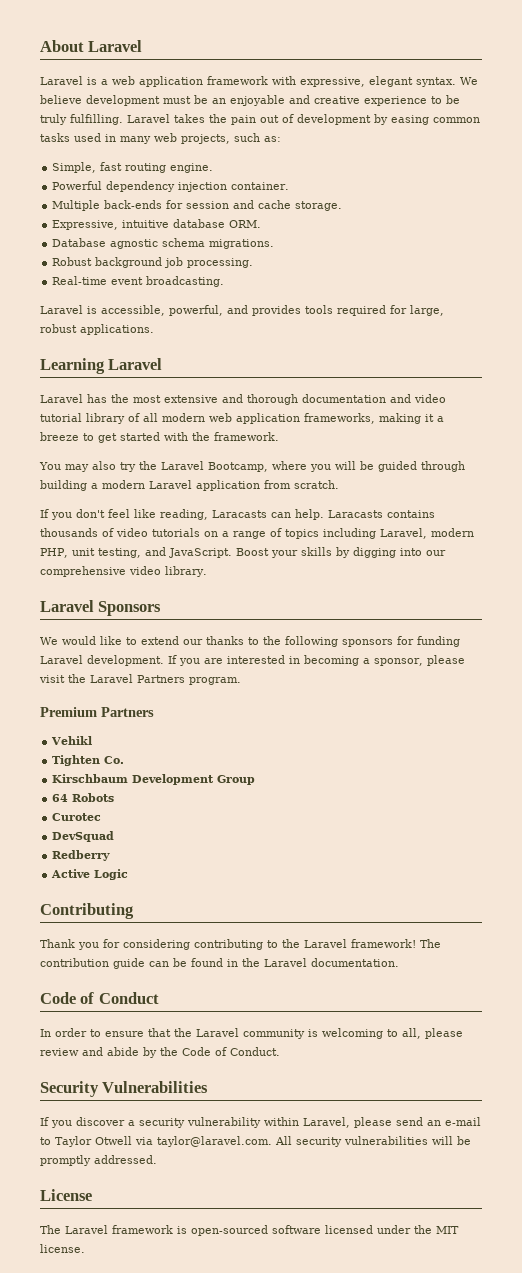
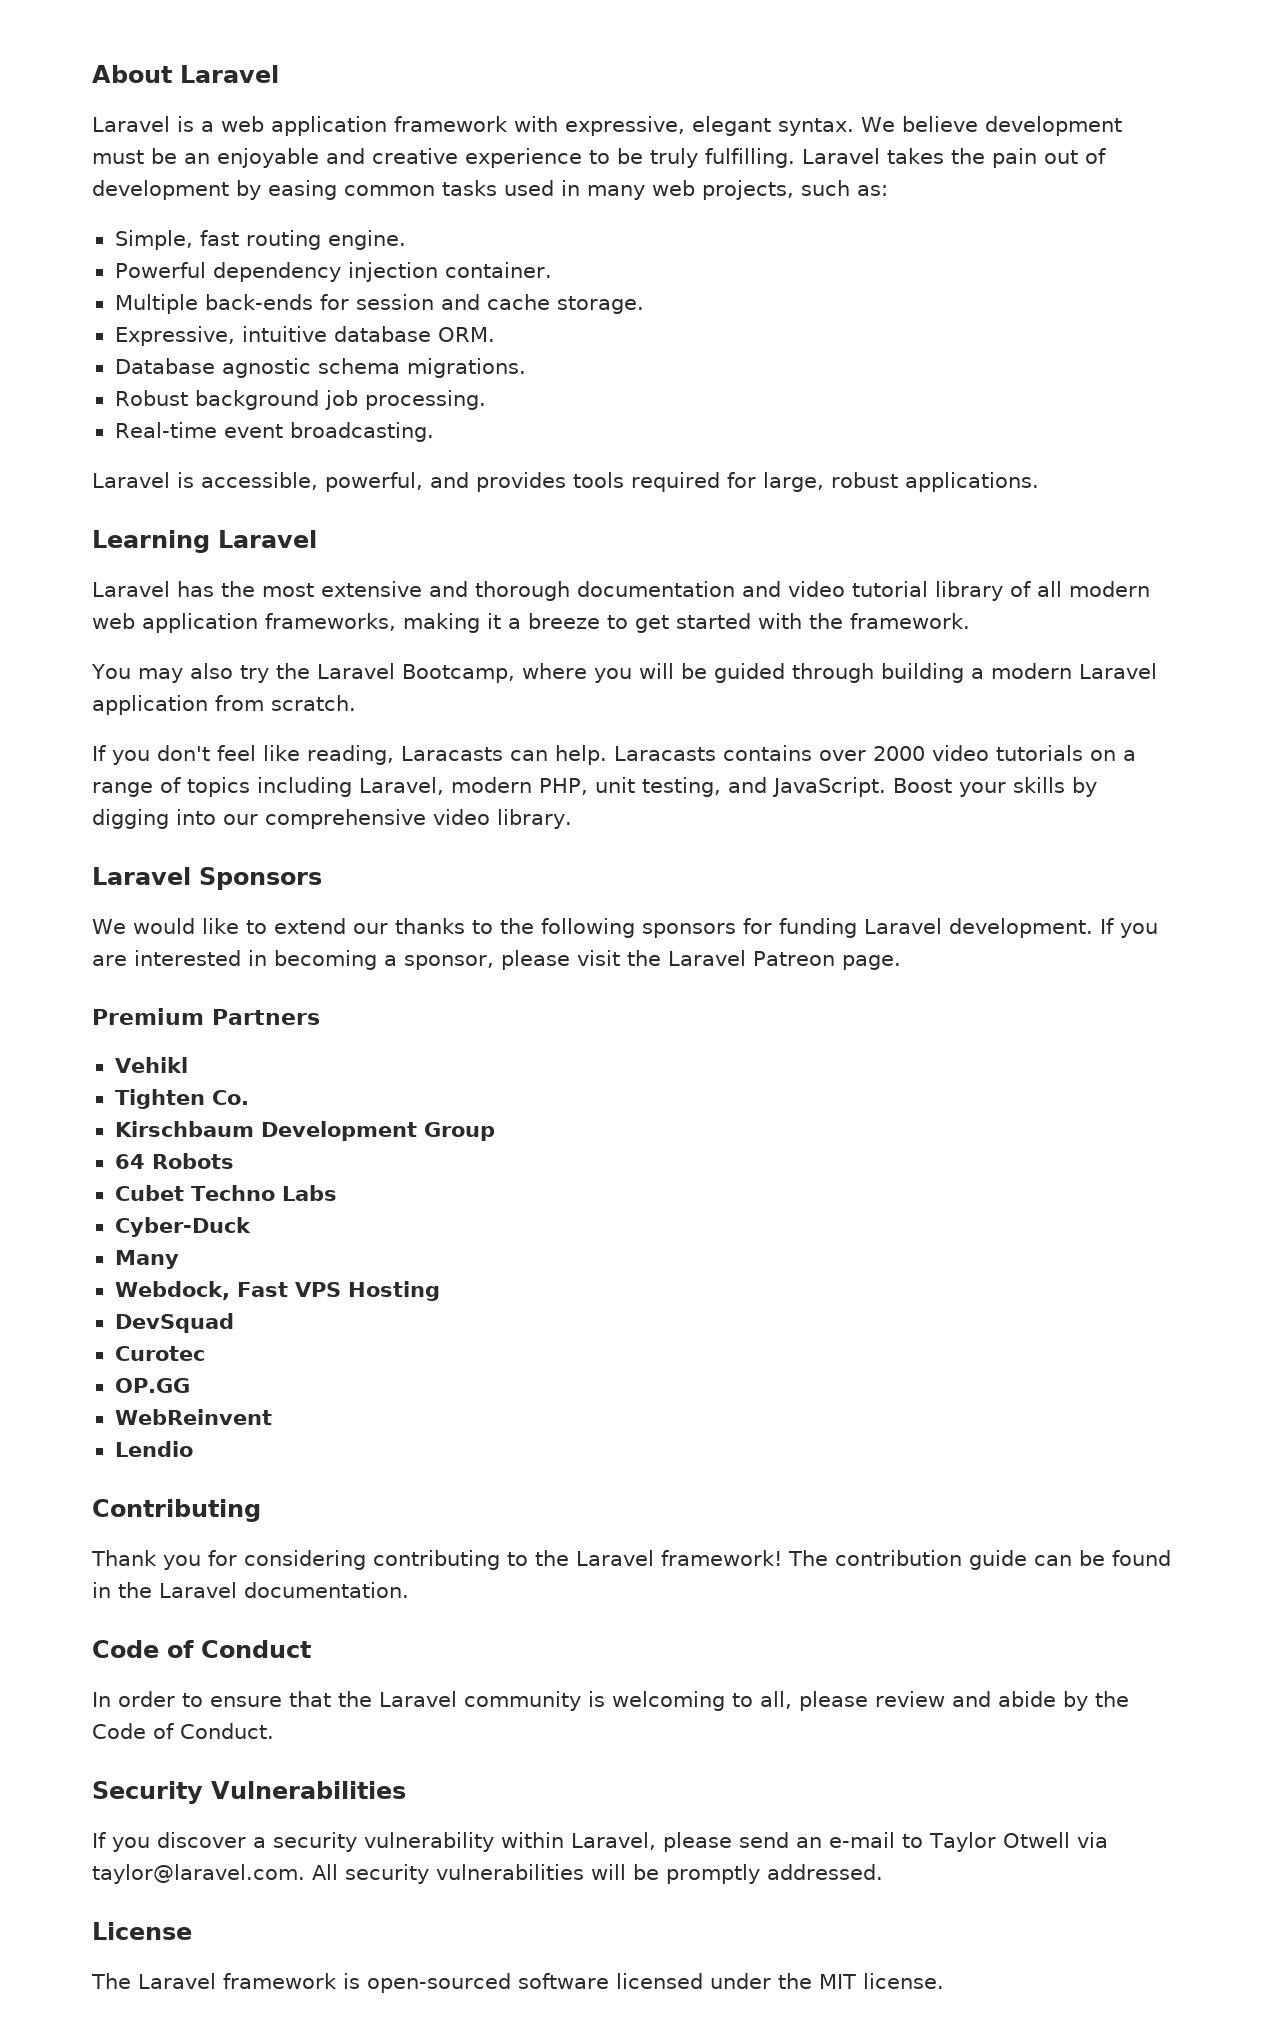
[40,528,114,537] thousands of -> [818,746,925,761] over 2000
[137,675,241,685] Partners program. -> [753,951,901,970] Patreon page.
[52,813,102,821] [52,831,115,842] [52,850,111,861] [51,869,129,880] Curotec // DevSquad // Redberry // Active Logic -> [114,1185,337,1201] [114,1217,251,1237] [114,1250,179,1269] [114,1281,440,1301] [114,1313,234,1333] [114,1346,205,1361] [114,1378,190,1393] [114,1409,272,1425] [114,1441,193,1457] Cubet Techno Labs // Cyber-Duck // Many // Webdock, Fast VPS Hosting // DevSquad // Curotec // OP.GG // WebReinvent // Lendio

